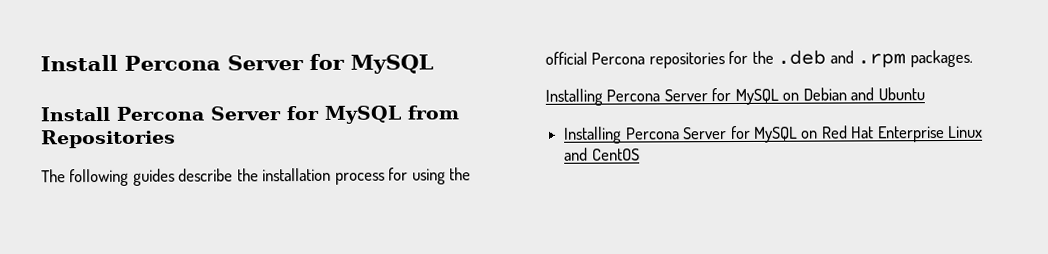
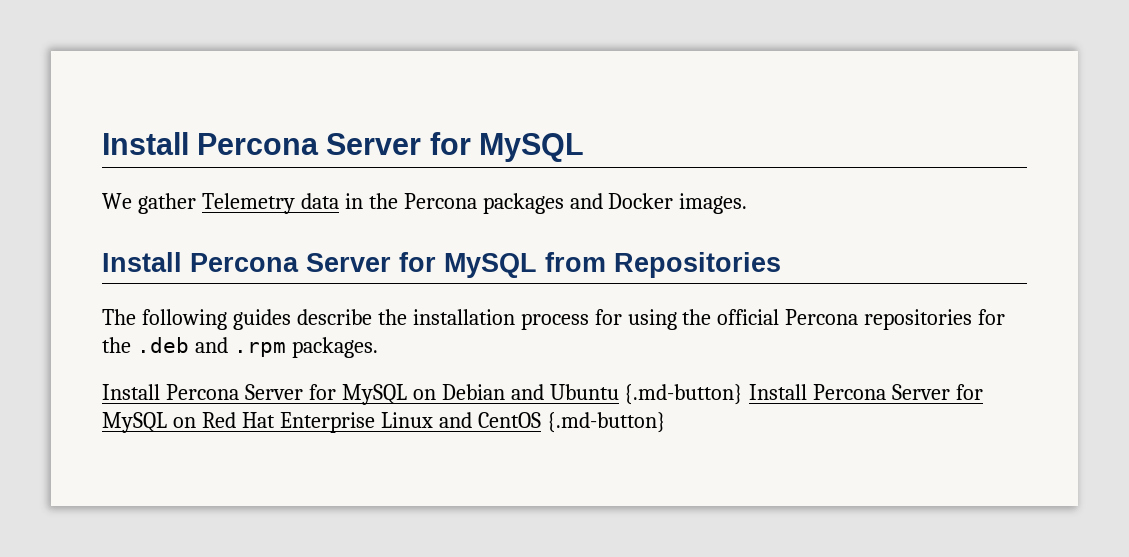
[40,53,434,74] Install Percona Server for MySQL -> [102,132,584,162] [102,193,748,214] Install Percona Server for MySQL // We gather Telemetry data in the Percona packages and Docker images.
[545,88,603,106] Installing -> [102,384,160,400] Install
[563,126,623,144] // Installing -> [624,384,808,405] {.md-button} Install
(640, 154) none -> [546,412,666,433] {.md-button}

